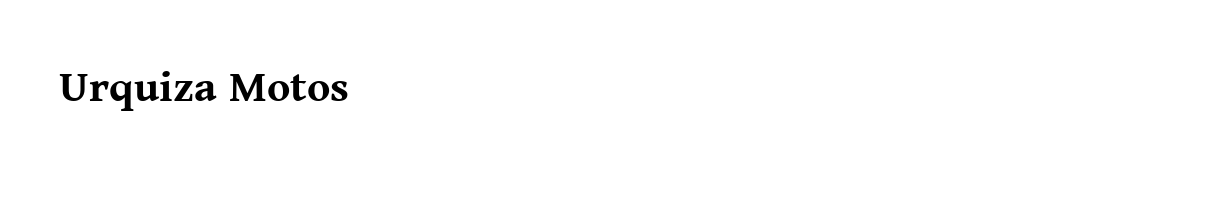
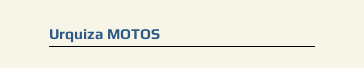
[228,74,349,101] Motos -> [107,29,161,40] MOTOS

